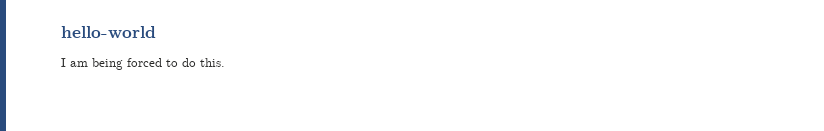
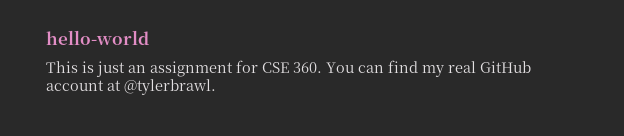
[61,58,225,70] I am being forced to do this. -> [46,60,531,77] [46,79,216,95] This is just an assignment for CSE 360. You can find my real GitHub account at @tylerbrawl.

